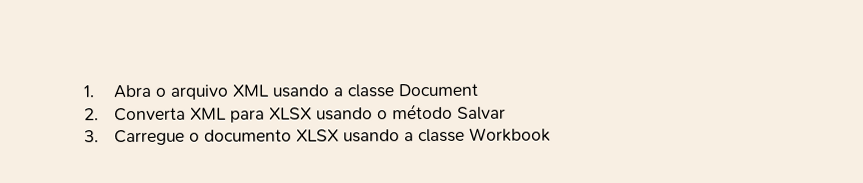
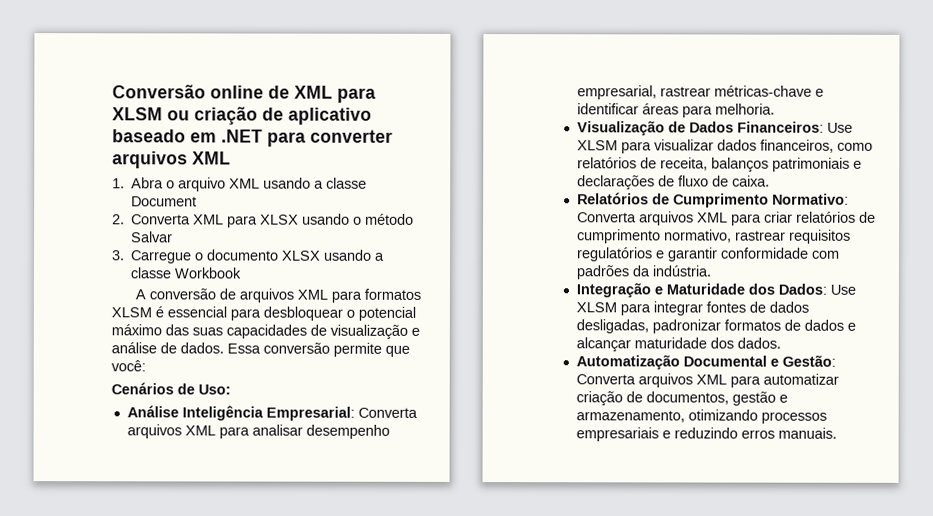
(83, 91) none -> [112,84,376,103] [112,106,372,126] [112,129,393,147] [112,151,231,169] Conversão online de XML para XLSM ou criação de aplicativo baseado em .NET para converter arquivos XML //
(551, 134) none -> [134,288,421,303] [111,306,416,321] [111,324,420,339] [111,342,410,357] [111,360,146,372] [111,382,231,395] [126,405,418,421] [126,424,390,439] [576,85,824,100] [576,103,775,118] [576,120,853,136] [576,139,873,154] [576,157,862,172] [576,175,770,190] [576,192,849,208] [576,211,876,226] [576,229,851,244] [575,247,840,262] [575,265,711,280] [575,282,856,298] [575,301,809,316] [575,319,856,334] [575,337,781,352] [575,354,836,370] [575,373,839,388] [575,391,788,406] [575,409,827,424] [575,427,837,442] // A conversão de arquivos XML para formatos XLSM é essencial para desbloquear o potencial máximo das suas capacidades de visualização e análise de dados. Essa conversão permite que você: // Cenários de Uso: // Análise Inteligência Empresarial: Converta arquivos XML para analisar desempenho empresarial, rastrear métricas-chave e identificar áreas para melhoria. // Visualização de Dados Financeiros: Use XLSM para visualizar dados financeiros, como relatórios de receita, balanços patrimoniais e declarações de fluxo de caixa. // Relatórios de Cumprimento Normativo: Converta arquivos XML para criar relatórios de cumprimento normativo, rastrear requisitos regulatórios e garantir conformidade com padrões da indústria. // Integração e Maturidade dos Dados: Use XLSM para integrar fontes de dados desligadas, padronizar formatos de dados e alcançar maturidade dos dados. // Automatização Documental e Gestão: Converta arquivos XML para automatizar criação de documentos, gestão e armazenamento, otimizando processos empresariais e reduzindo erros manuais.

